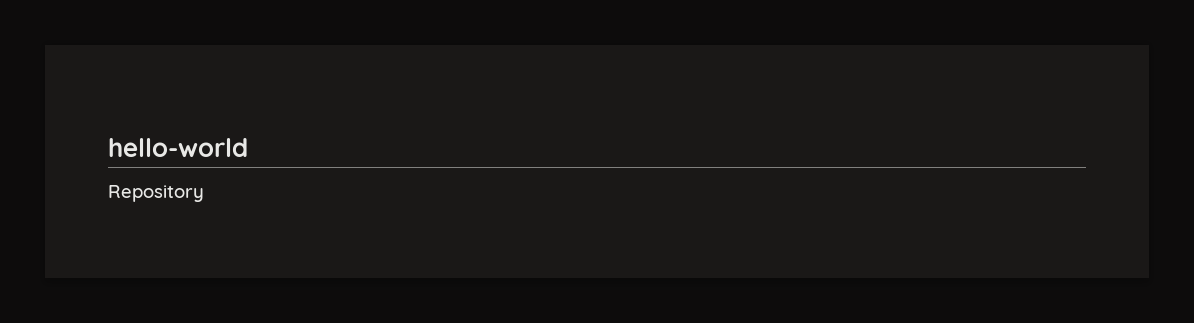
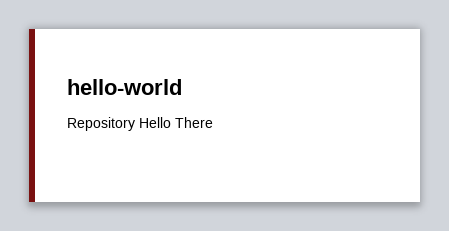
(204, 193) none -> [139,117,213,128] Hello There

